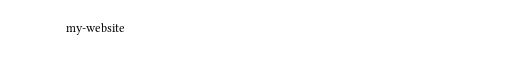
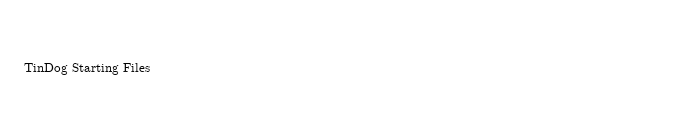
[66,23,125,35] my-website -> [24,63,150,75] TinDog Starting Files

